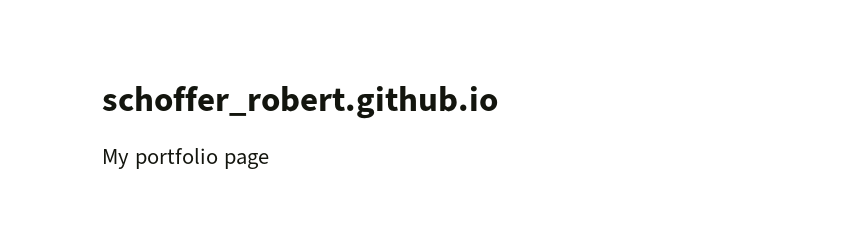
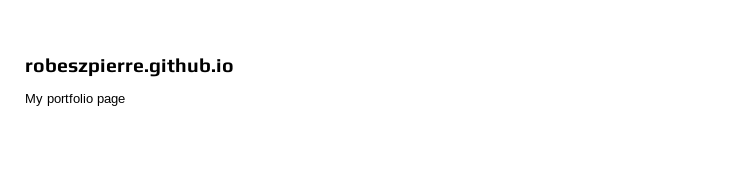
[102,86,498,119] schoffer_robert.github.io -> [25,58,234,77] robeszpierre.github.io

